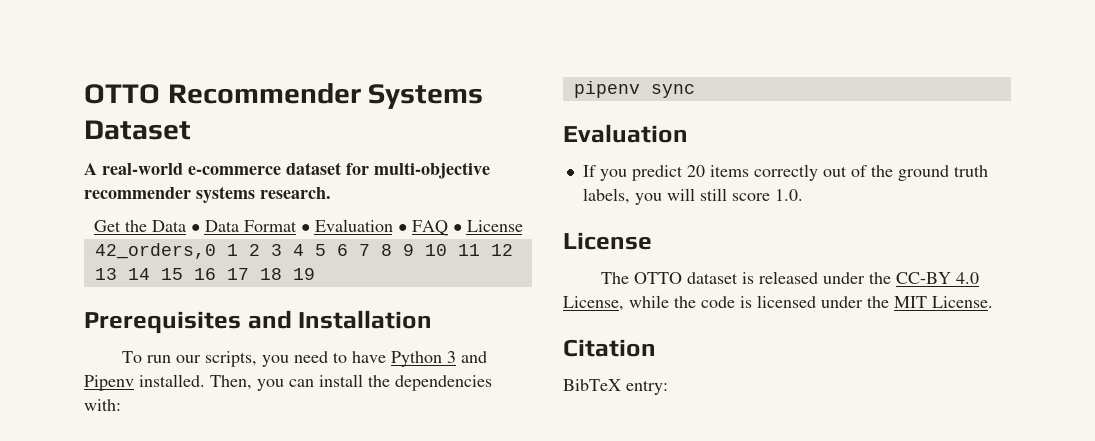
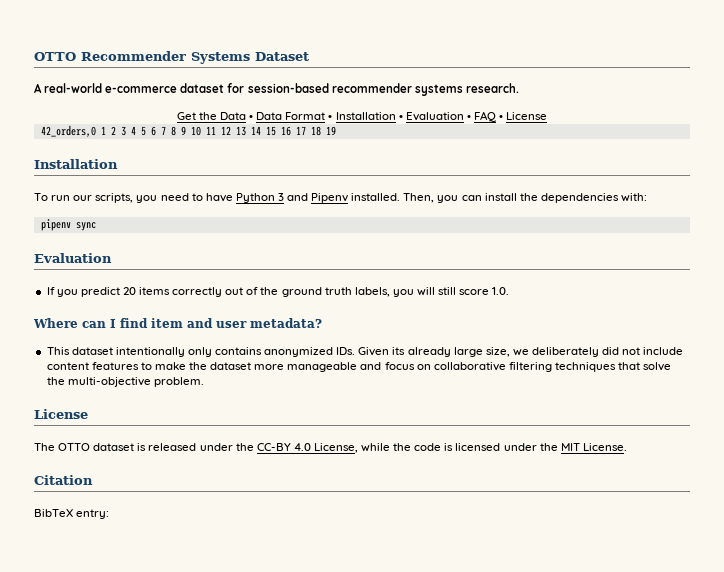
[374,162,490,179] multi-objective -> [247,83,329,93] session-based
(310, 228) none -> [335,112,403,120] Installation •
[84,310,292,334] Prerequisites and -> (336, 130) none
(803, 195) none -> [33,318,322,328] [46,347,684,357] [46,362,672,372] [46,377,204,387] // Where can I find item and user metadata? // This dataset intentionally only contains anonymized IDs. Given its already large size, we deliberately did not include content features to make the dataset more manageable and focus on collaborative filtering techniques that solve the multi-objective problem.

